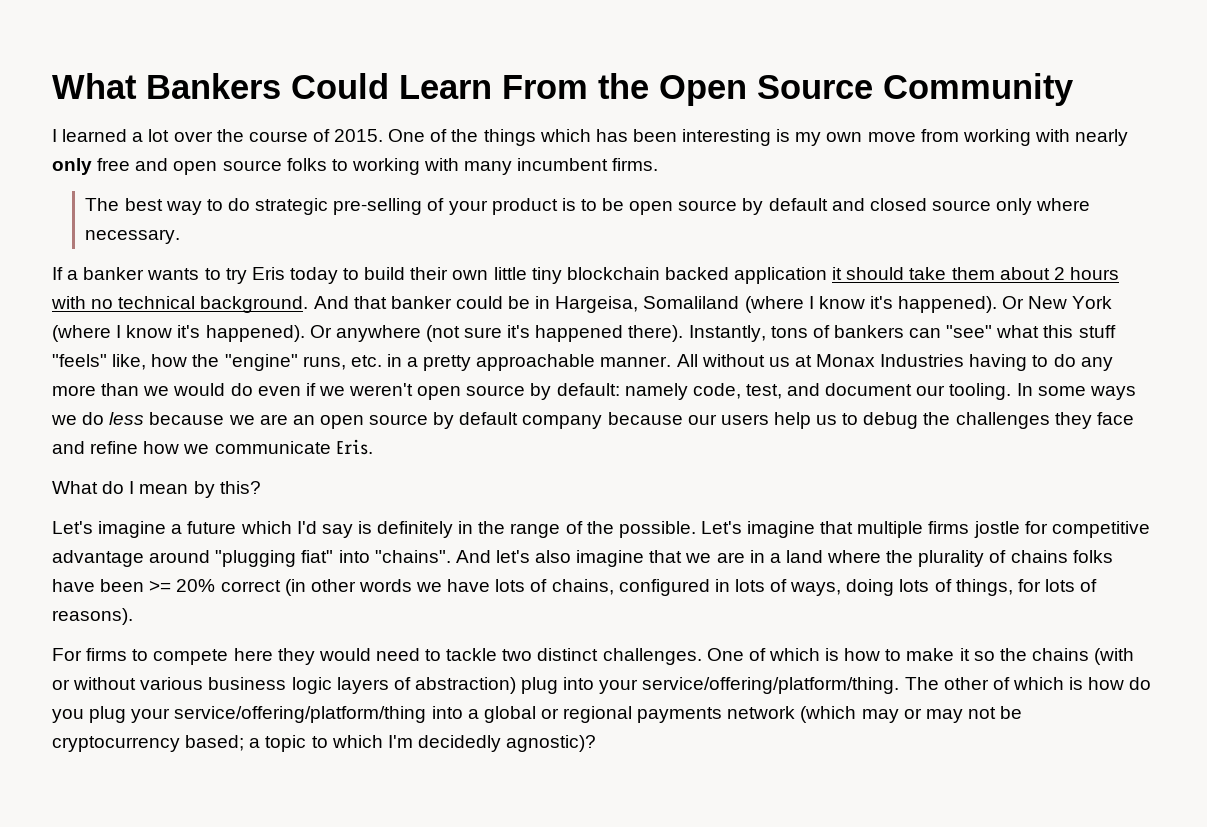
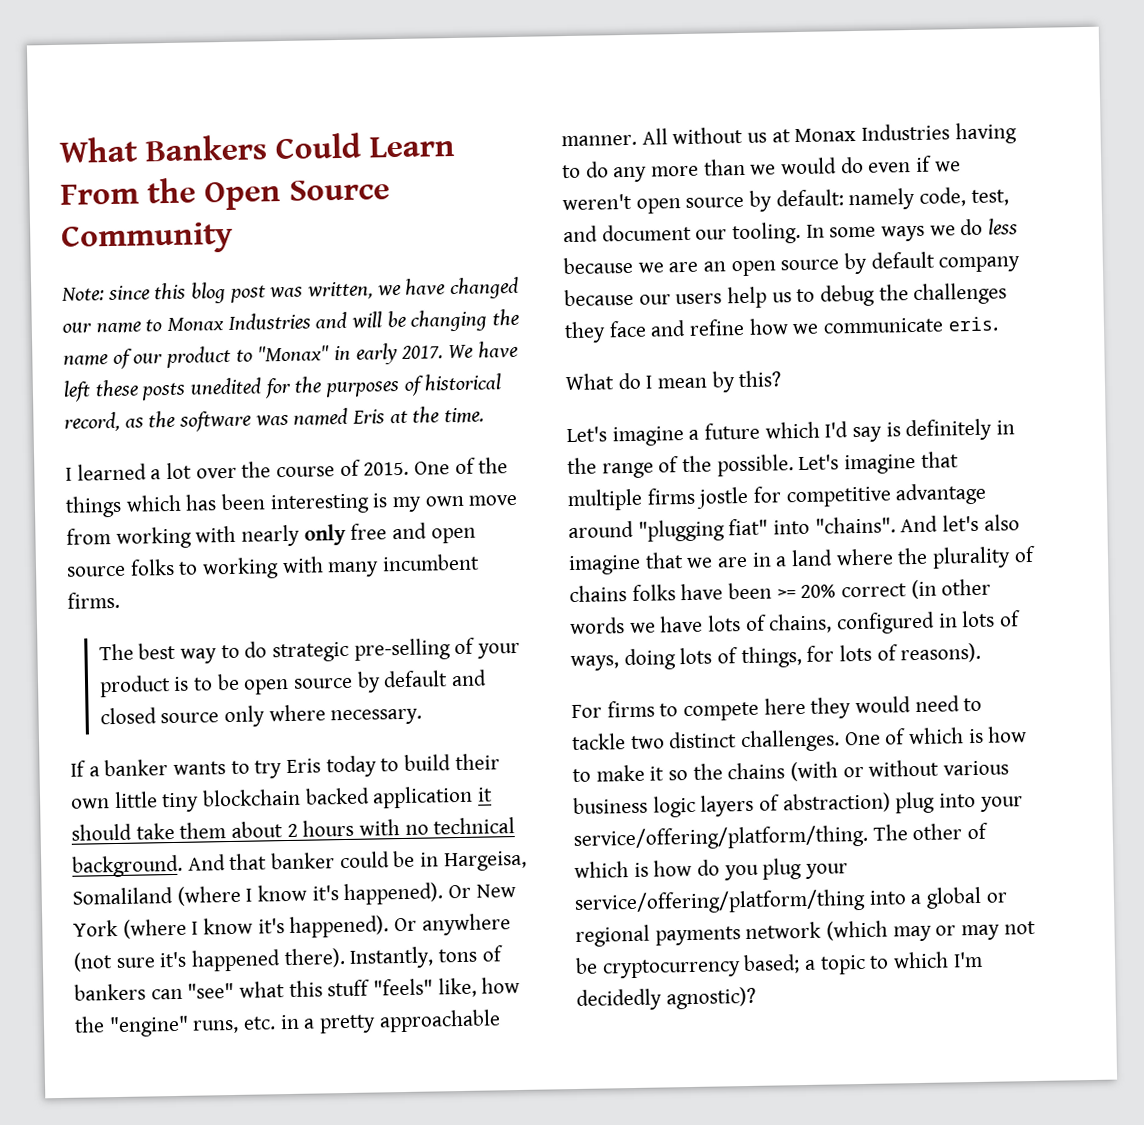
(1073, 89) none -> [61,276,520,304] [62,308,520,334] [63,340,518,369] [63,373,502,402] [64,406,485,432] // Note: since this blog post was written, we have changed our name to Monax Industries and will be changing the name of our product to "Monax" in early 2017. We have left these posts unedited for the purposes of historical record, as the software was named Eris at the time.
[335,439,373,455] Eris. -> [947,316,999,332] eris.

